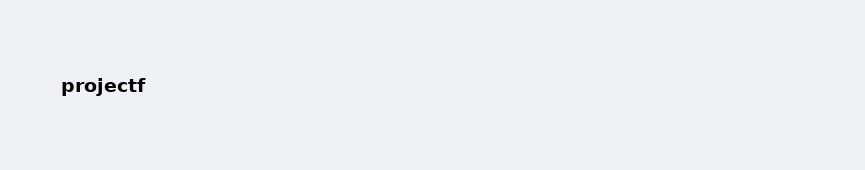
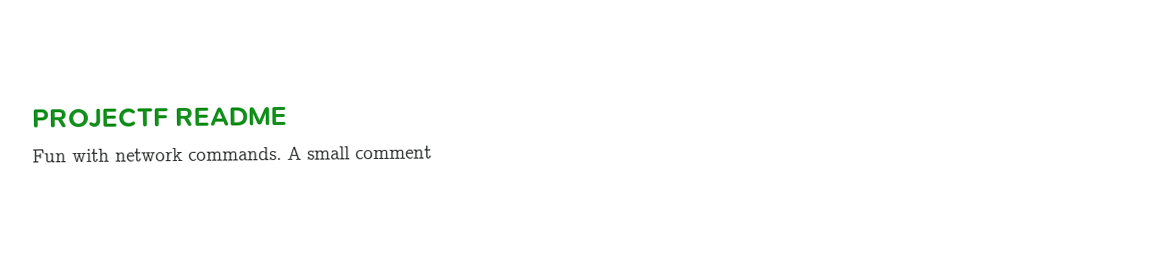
[61,78,146,96] projectf -> [31,106,288,130] [32,145,432,163] PROJECTF README // Fun with network commands. A small comment

